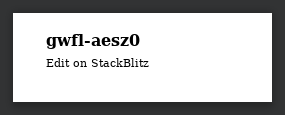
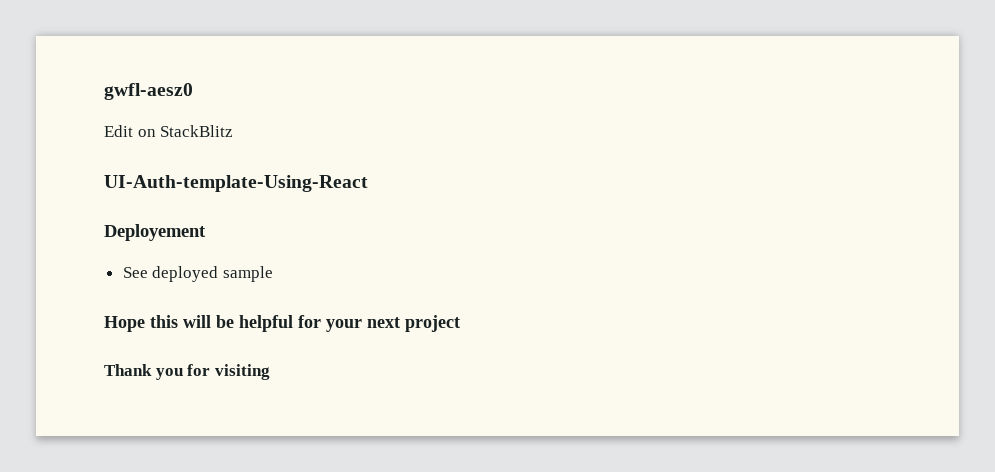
(149, 62) none -> [104,175,368,192] [104,224,206,241] [122,266,273,282] [104,315,460,332] [104,364,270,380] // UI-Auth-template-Using-React // Deployement // See deployed sample // Hope this will be helpful for your next project // Thank you for visiting

